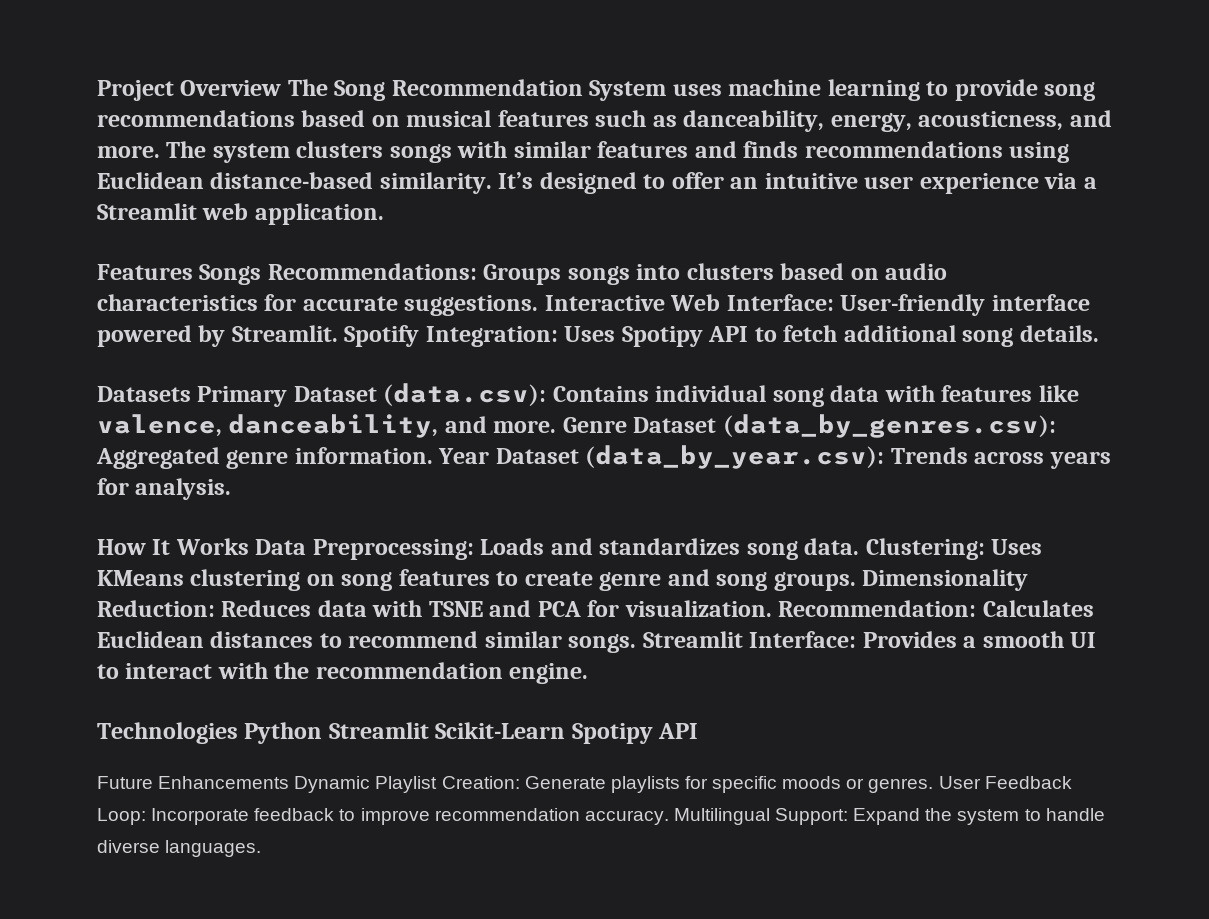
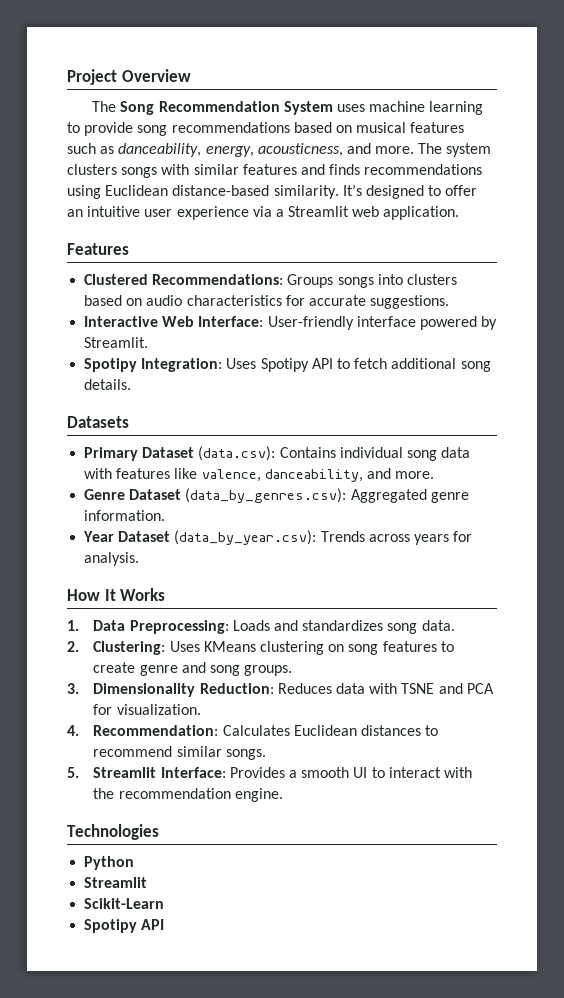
(282, 88) none -> (191, 75) //
[199,264,262,285] Songs -> [84,274,149,285] // Clustered
(539, 305) none -> (450, 302) //
[344,325,420,347] Spotify -> [84,358,138,372] // Spotipy
(191, 394) none -> (129, 422) //
(557, 426) none -> (435, 475) //
(433, 455) none -> (166, 515) //
(249, 546) none -> [67,620,79,631] // 1.
(860, 546) none -> [67,641,79,652] // 2.
(856, 581) none -> [67,683,79,694] // 3.
(772, 608) none -> [67,725,79,736] // 4.
(637, 643) none -> [67,767,79,778] // 5.
(238, 733) none -> (159, 832) //
[328,722,429,739] Streamlit -> [84,877,148,888] // Streamlit //
[571,723,699,744] [97,776,1072,793] [97,808,1105,825] [97,840,262,857] Spotipy API // Future Enhancements Dynamic Playlist Creation: Generate playlists for specific moods or genres. User Feedback Loop: Incorporate feedback to improve recommendation accuracy. Multilingual Support: Expand the system to handle diverse languages. -> [84,919,165,933] // Spotipy API

